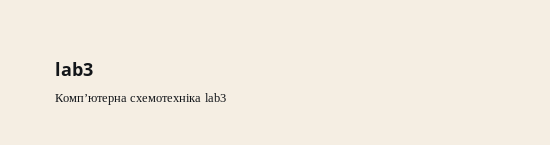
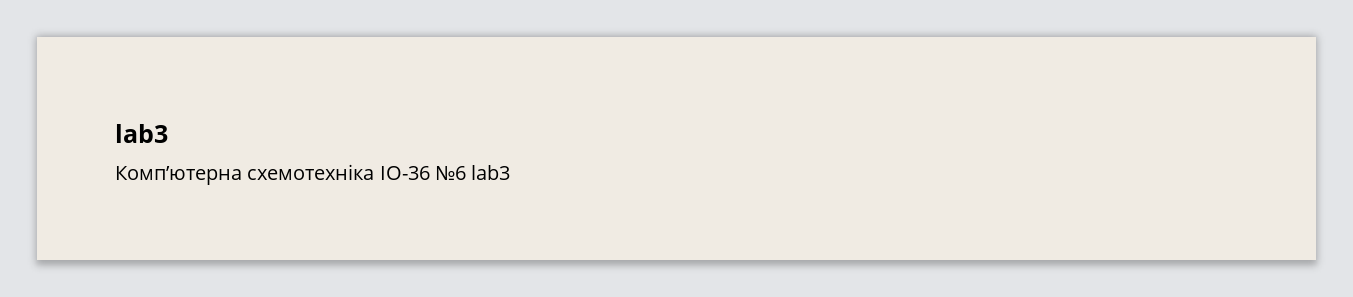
(202, 98) none -> [379,166,466,180] IO-36 №6

